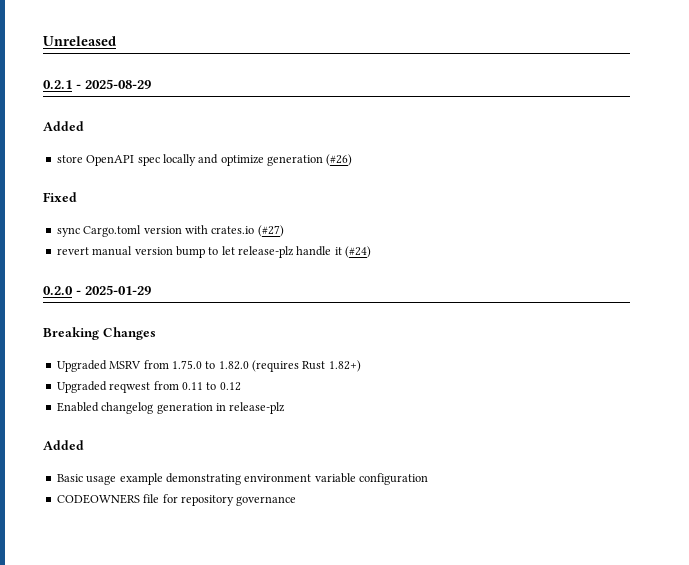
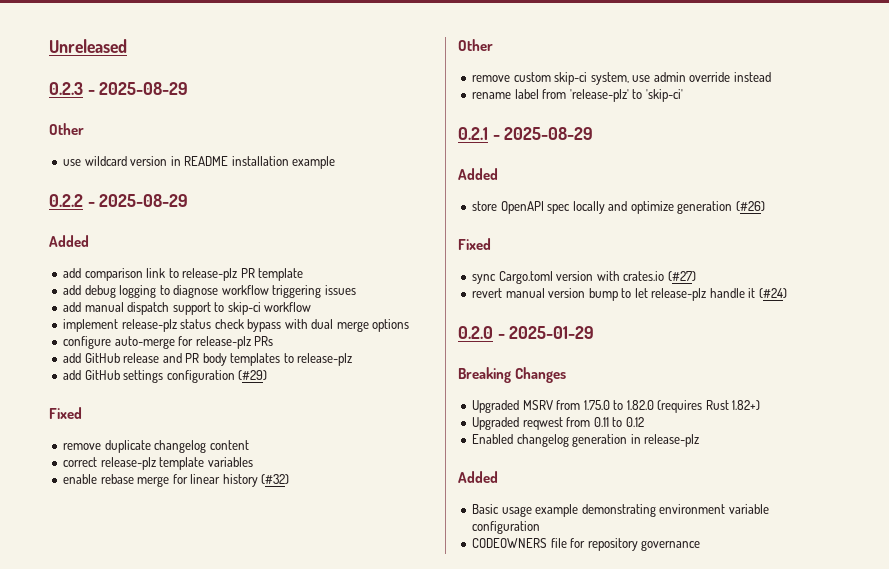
(116, 41) none -> [49,82,189,95] [49,123,84,135] [63,156,336,169] [49,194,189,207] [49,235,89,247] [63,268,304,281] [63,285,356,298] [63,302,312,315] [63,319,410,332] [63,336,274,349] [63,353,354,366] [63,370,268,383] [49,407,82,419] [63,440,249,453] [63,457,253,470] [63,474,290,487] [458,39,493,51] [472,72,771,85] [472,89,683,102] // 0.2.3 - 2025-08-29 // Other // use wildcard version in README installation example // 0.2.2 - 2025-08-29 // Added // add comparison link to release-plz PR template // add debug logging to diagnose workflow triggering issues // add manual dispatch support to skip-ci workflow // implement release-plz status check bypass with dual merge options // configure auto-merge for release-plz PRs // add GitHub release and PR body templates to release-plz // add GitHub settings configuration (#29) // Fixed // remove duplicate changelog content // correct release-plz template variables // enable rebase merge for linear history (#32) // Other // remove custom skip-ci system, use admin override instead // rename label from 'release-plz' to 'skip-ci'

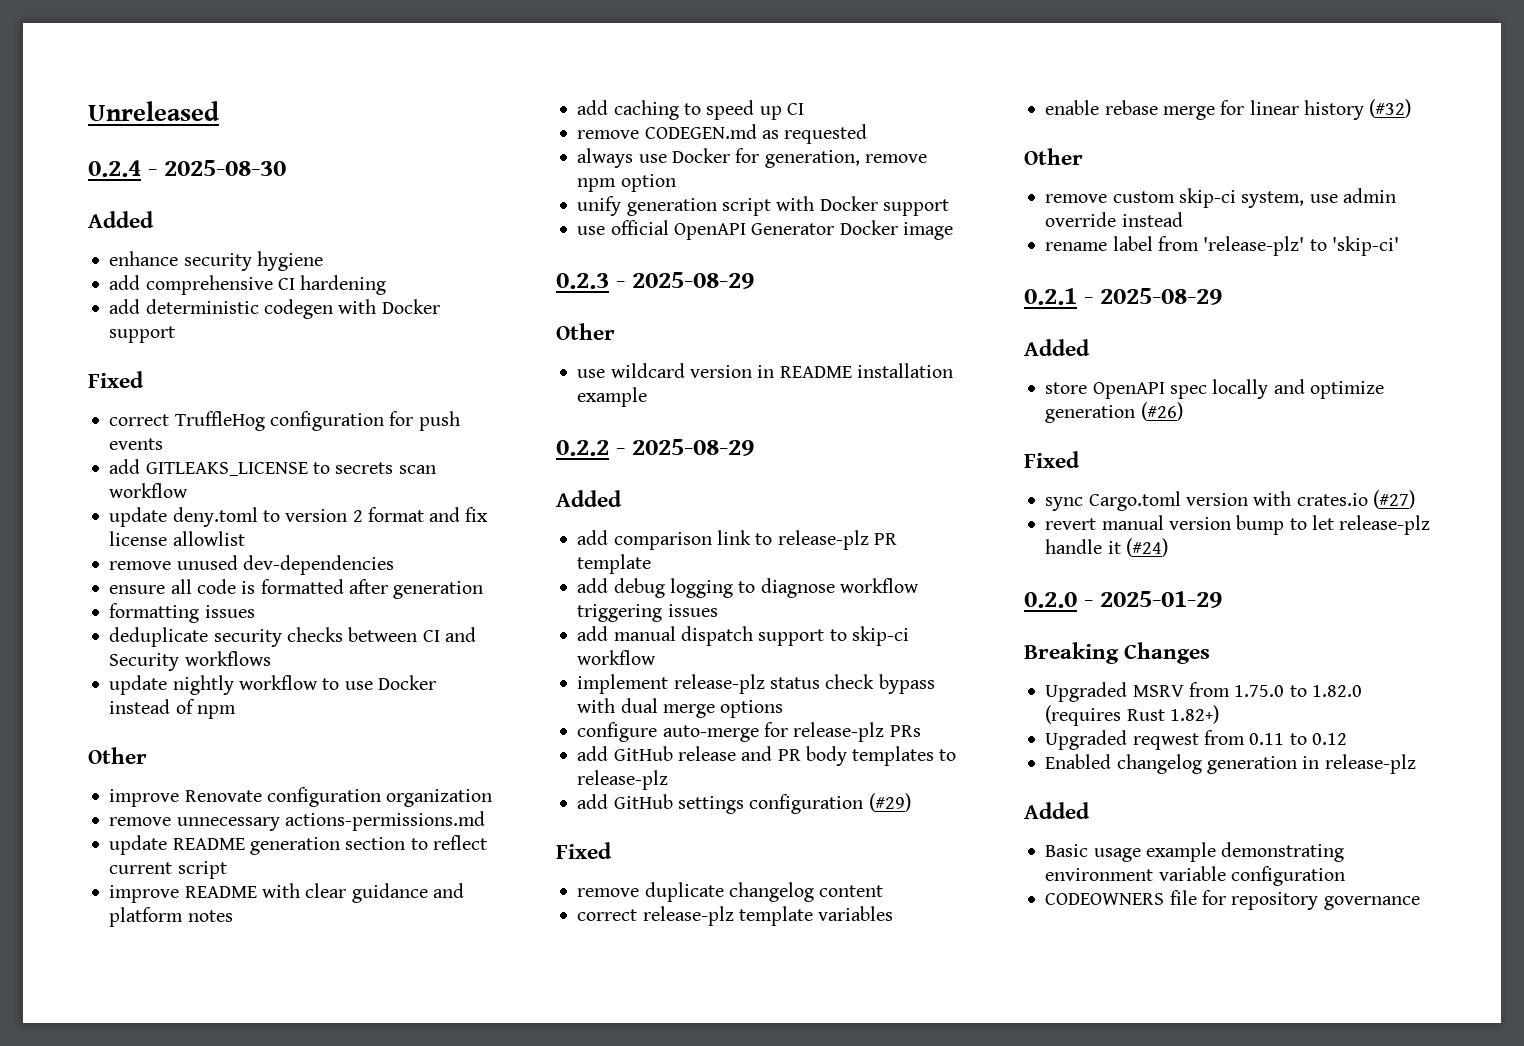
(127, 46) none -> [88,160,287,177] [88,211,154,228] [109,251,323,271] [109,275,387,295] [109,299,440,319] [109,326,176,343] [88,371,144,388] [109,411,460,431] [109,438,164,450] [109,459,436,476] [109,483,189,498] [109,507,489,527] [109,531,245,546] [109,555,394,575] [109,579,484,599] [109,603,255,623] [109,627,476,647] [109,651,271,671] [109,675,436,695] [109,699,236,719] [88,747,147,764] [109,787,493,807] [109,811,485,831] [109,835,487,855] [109,861,227,879] [109,883,464,903] [109,907,233,927] [577,100,804,120] [577,124,868,144] [577,148,927,168] [577,174,676,192] [577,196,949,216] [577,220,953,240] // 0.2.4 - 2025-08-30 // Added // enhance security hygiene // add comprehensive CI hardening // add deterministic codegen with Docker support // Fixed // correct TruffleHog configuration for push events // add GITLEAKS_LICENSE to secrets scan workflow // update deny.toml to version 2 format and fix license allowlist // remove unused dev-dependencies // ensure all code is formatted after generation // formatting issues // deduplicate security checks between CI and Security workflows // update nightly workflow to use Docker instead of npm // Other // improve Renovate configuration organization // remove unnecessary actions-permissions.md // update README generation section to reflect current script // improve README with clear guidance and platform notes // add caching to speed up CI // remove CODEGEN.md as requested // always use Docker for generation, remove npm option // unify generation script with Docker support // use official OpenAPI Generator Docker image

